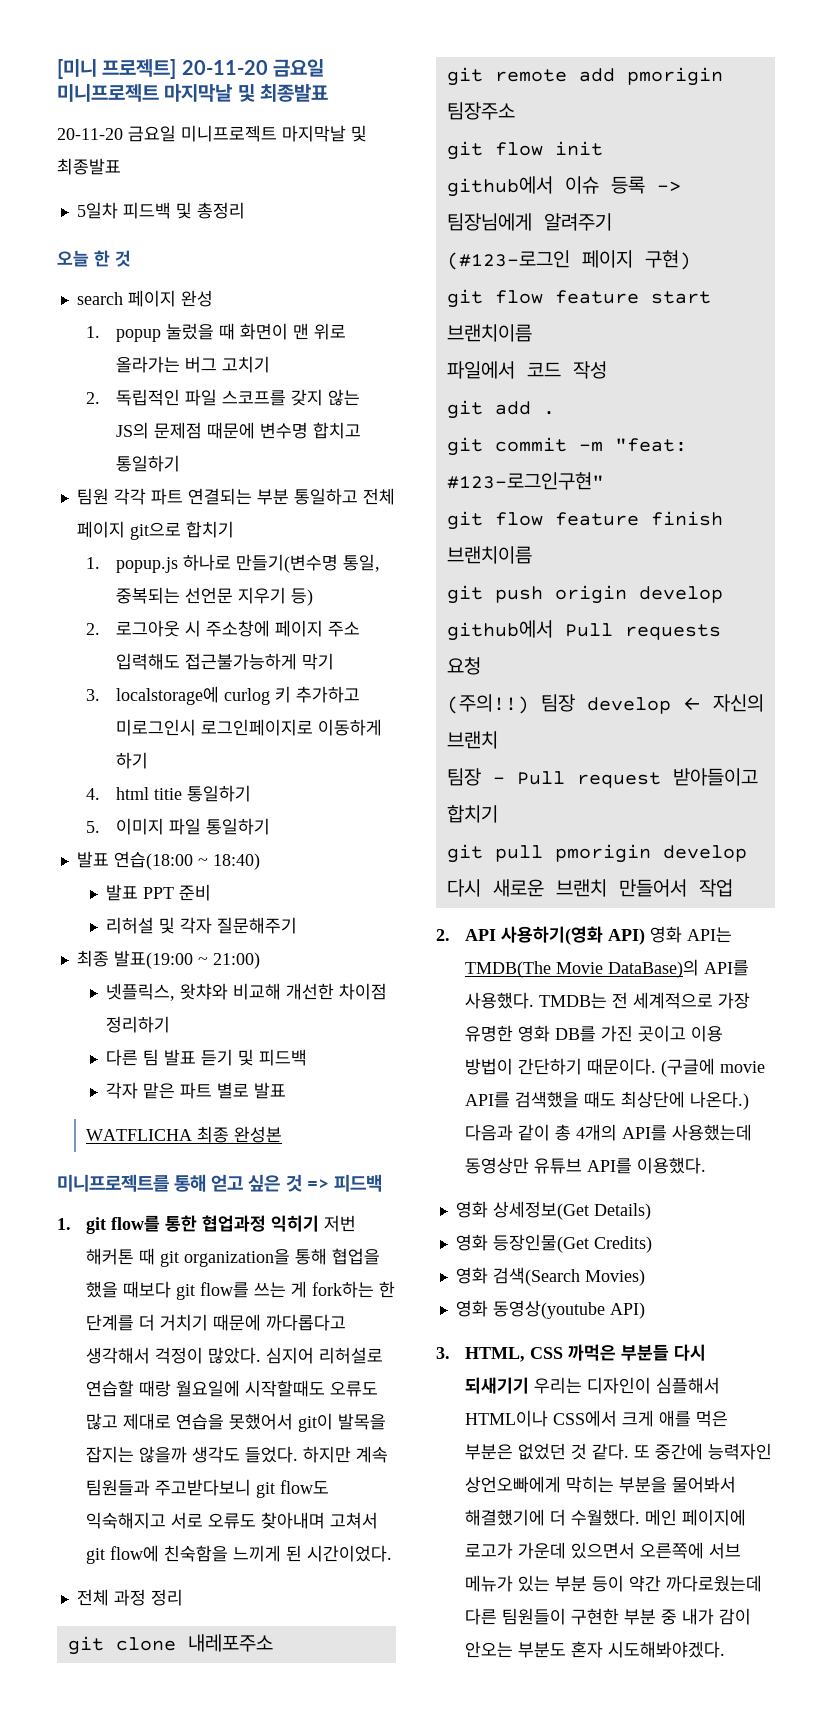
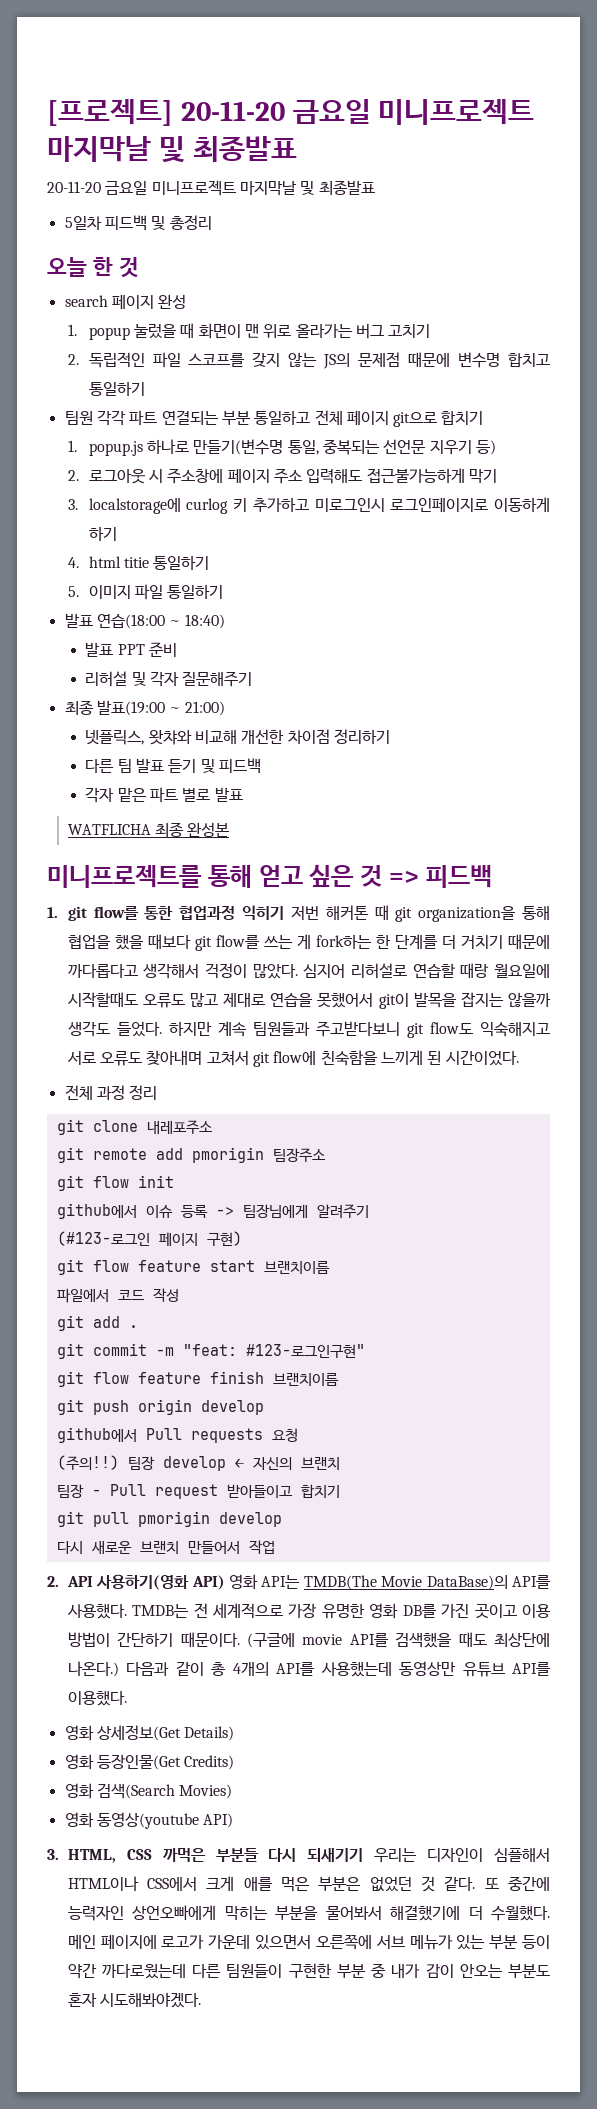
[57,59,177,79] [미니 프로젝트] -> [47,99,173,126] [프로젝트]

